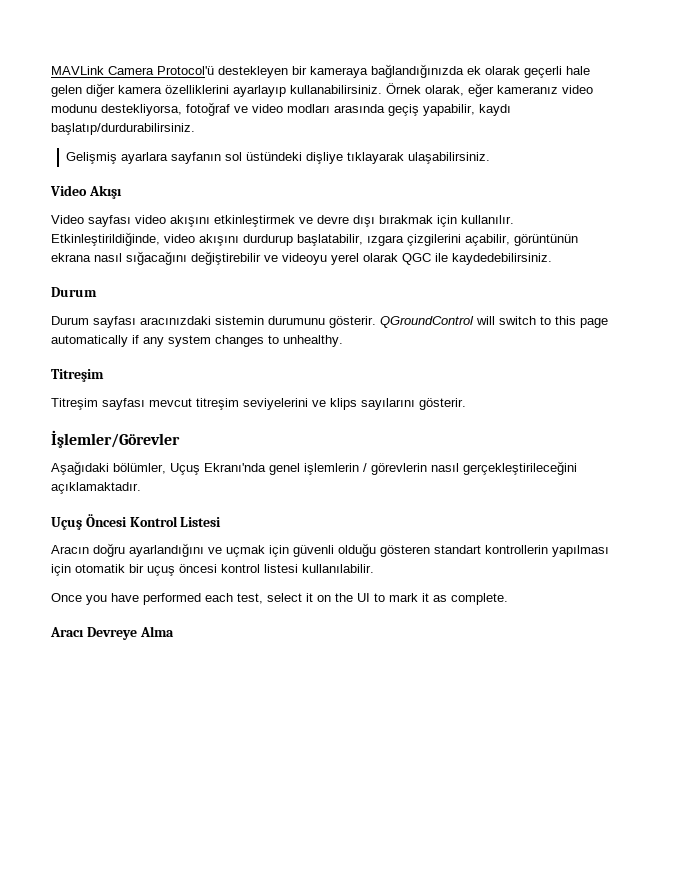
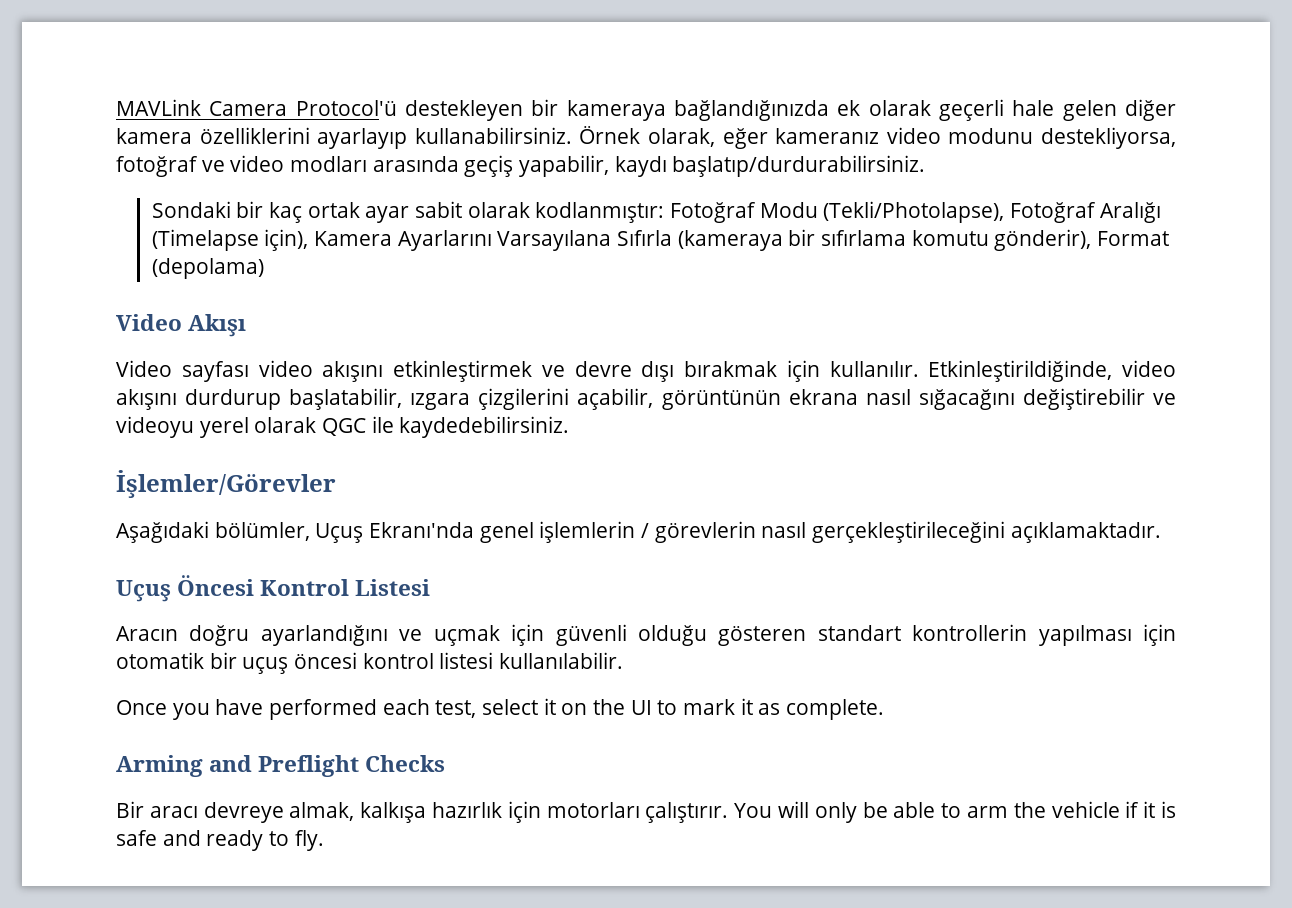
[66,152,491,164] Gelişmiş ayarlara sayfanın sol üstündeki dişliye tıklayarak ulaşabilirsiniz. -> [151,201,1161,223] [151,229,1170,251] [151,258,264,279] Sondaki bir kaç ortak ayar sabit olarak kodlanmıştır: Fotoğraf Modu (Tekli/Photolapse), Fotoğraf Aralığı (Timelapse için), Kamera Ayarlarını Varsayılana Sıfırla (kameraya bir sıfırlama komutu gönderir), Format (depolama)
[51,287,97,297] [51,316,608,328] [51,335,343,347] [51,369,104,382] [51,398,466,410] // Durum // Durum sayfası aracınızdaki sistemin durumunu gösterir. QGroundControl will switch to this page automatically if any system changes to unhealthy. // Titreşim // Titreşim sayfası mevcut titreşim seviyelerini ve klips sayılarını gösterir. -> (570, 427) none
[50,626,174,640] Aracı Devreye Alma -> [116,755,446,777] [116,801,1176,823] [116,830,324,851] Arming and Preflight Checks // Bir aracı devreye almak, kalkışa hazırlık için motorları çalıştırır. You will only be able to arm the vehicle if it is safe and ready to fly.

